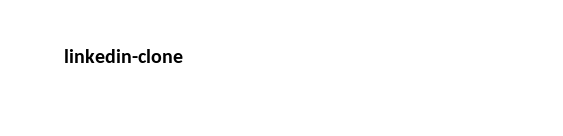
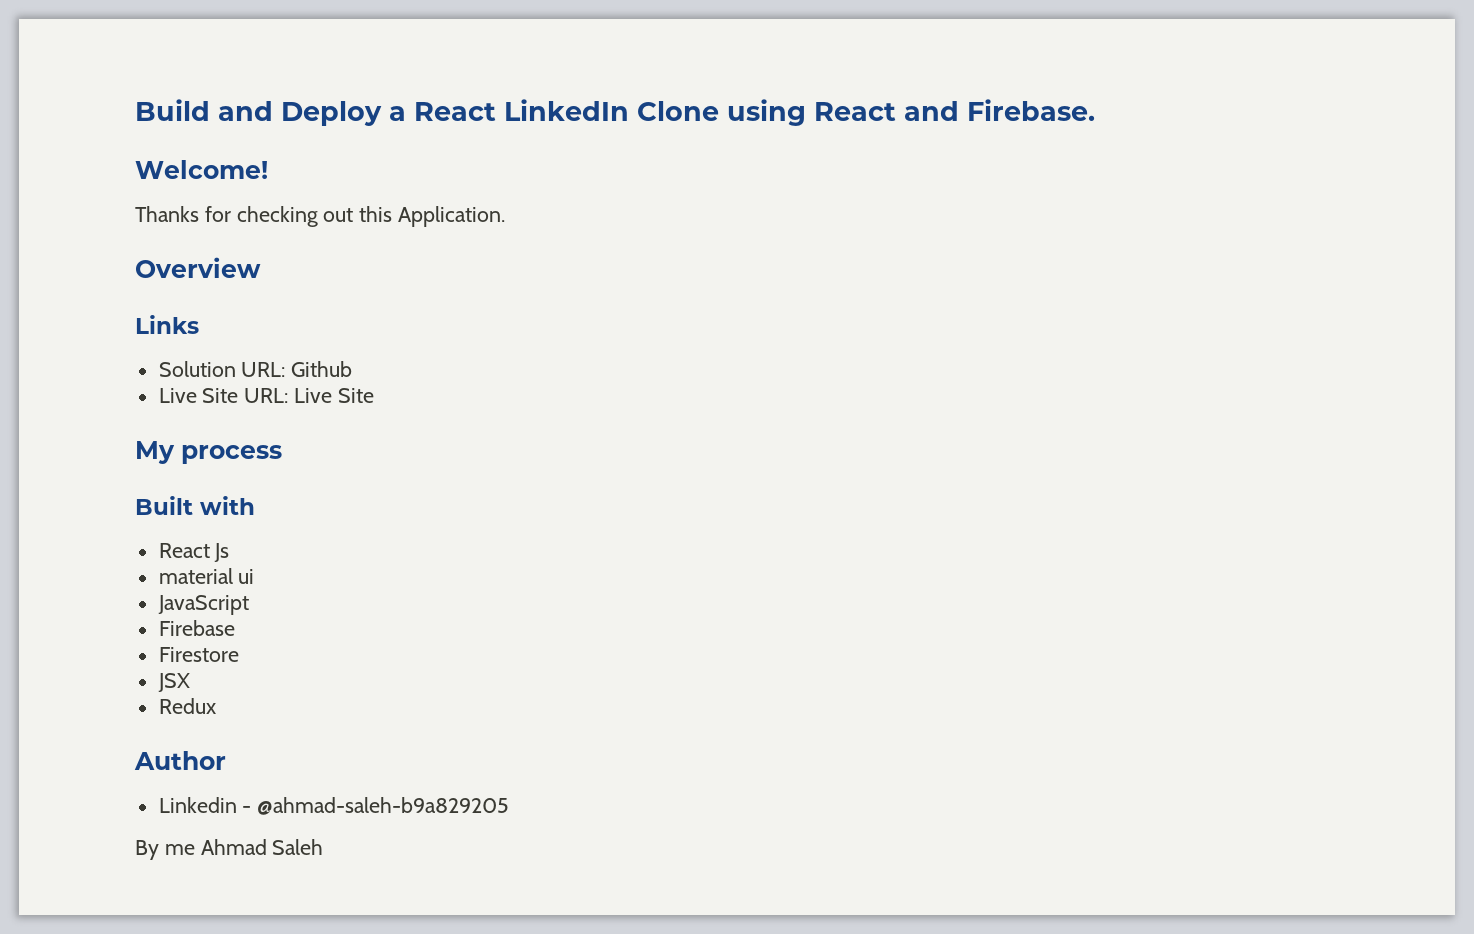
[64,49,183,63] linkedin-clone -> [135,99,1095,126] [135,160,268,179] [135,206,506,227] [135,257,261,278] [135,315,199,334] [158,361,353,377] [158,388,374,403] [135,441,282,464] [135,496,255,515] [158,543,230,562] [158,568,255,584] [157,595,249,615] [158,620,235,636] [158,647,239,662] [157,673,190,692] [158,698,216,714] [134,751,226,770] [158,797,510,815] [135,839,324,860] Build and Deploy a React LinkedIn Clone using React and Firebase. // Welcome! // Thanks for checking out this Application. // Overview // Links // Solution URL: Github // Live Site URL: Live Site // My process // Built with // React Js // material ui // JavaScript // Firebase // Firestore // JSX // Redux // Author // Linkedin - @ahmad-saleh-b9a829205 // By me Ahmad Saleh

